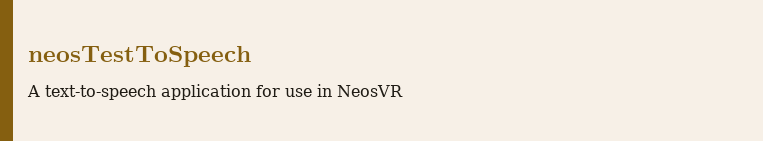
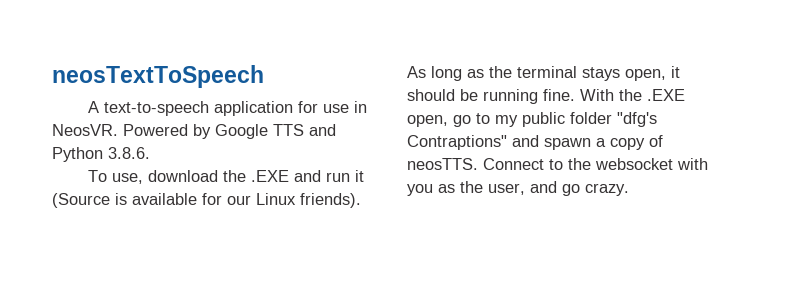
[28,46,251,67] neosTestToSpeech -> [52,65,264,88] neosTextToSpeech
[337,85,403,97] NeosVR -> [52,124,336,139] [52,147,150,162] [87,170,364,184] [52,193,361,208] [407,66,680,81] [407,89,685,104] [407,112,657,127] [407,135,663,150] [407,158,708,170] [407,181,629,196] NeosVR. Powered by Google TTS and Python 3.8.6. // To use, download the .EXE and run it (Source is available for our Linux friends). As long as the terminal stays open, it should be running fine. With the .EXE open, go to my public folder "dfg's Contraptions" and spawn a copy of neosTTS. Connect to the websocket with you as the user, and go crazy.

